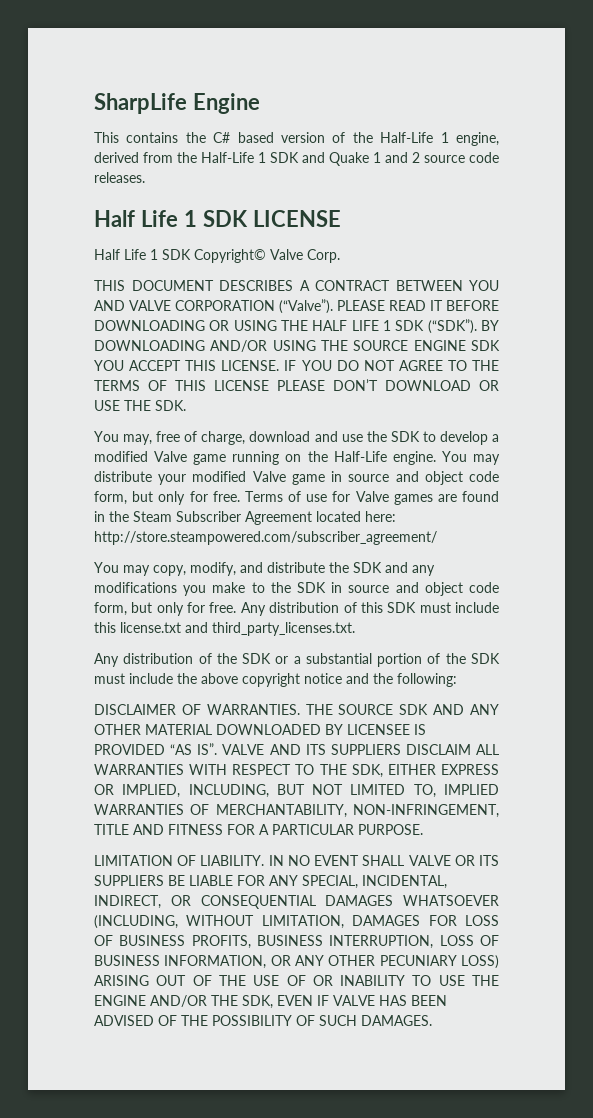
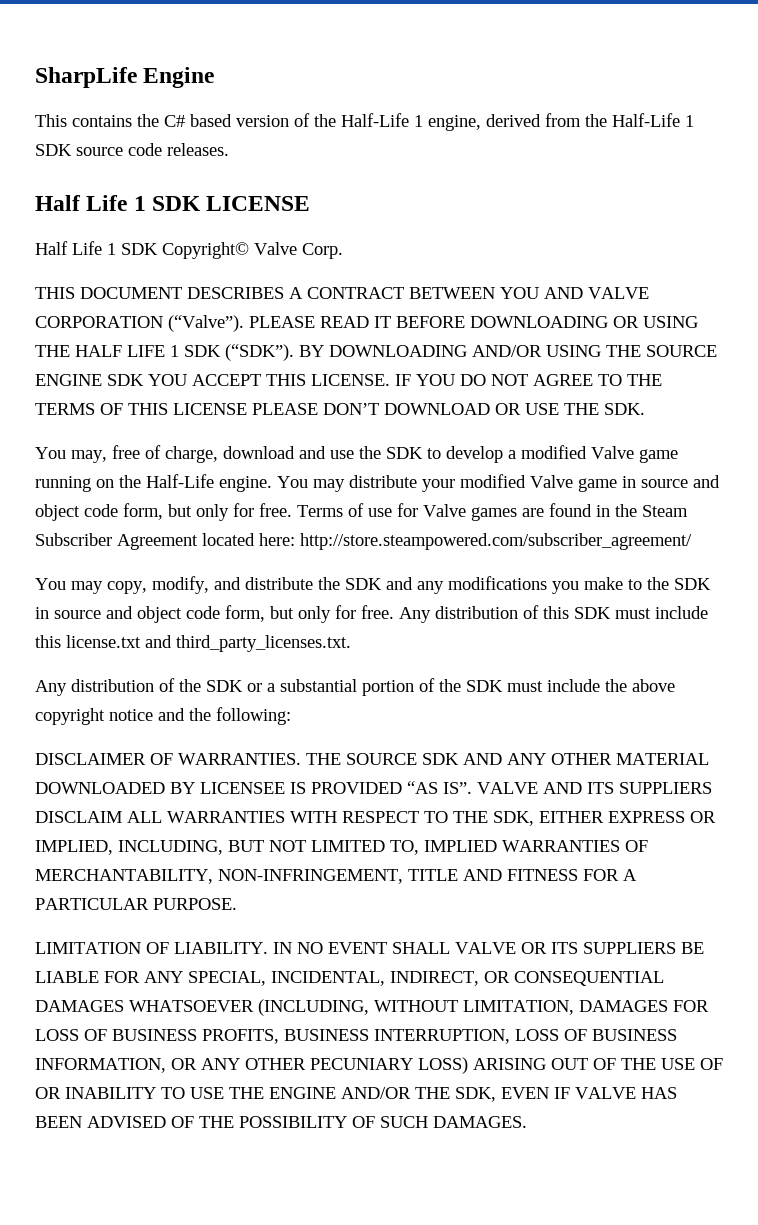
[302,152,420,166] and Quake 1 and 2 -> (72, 150) none

